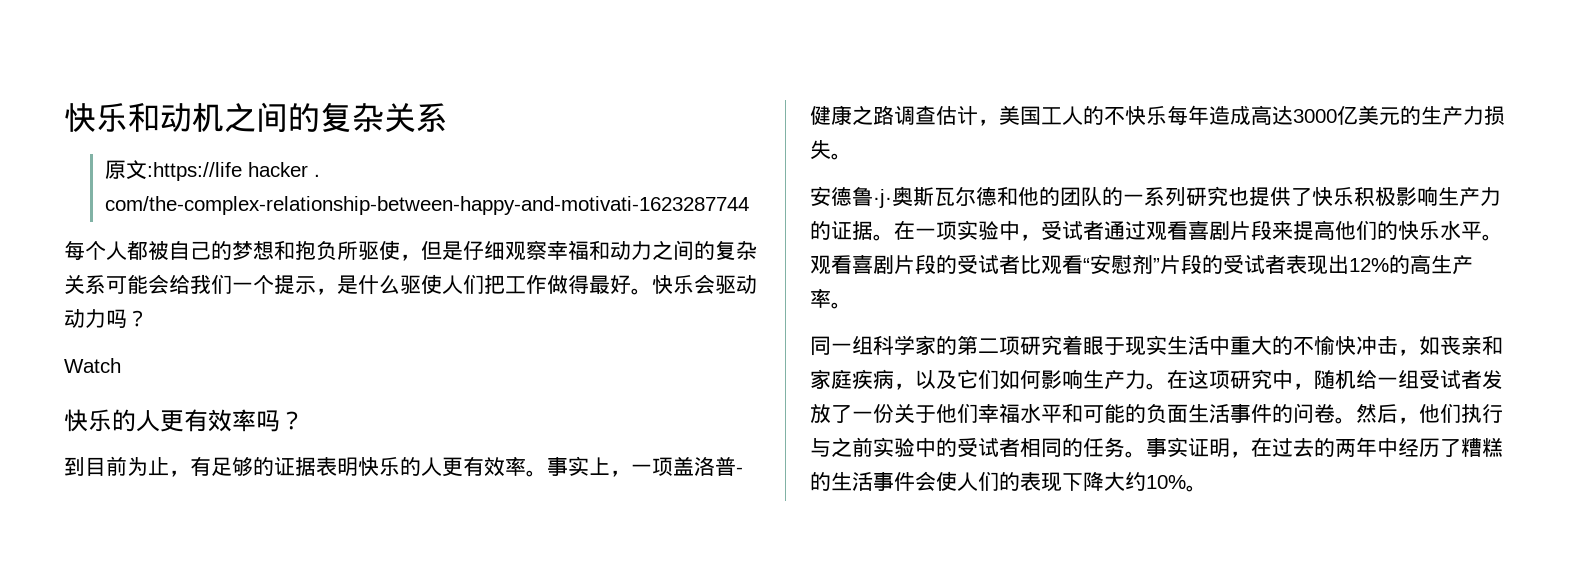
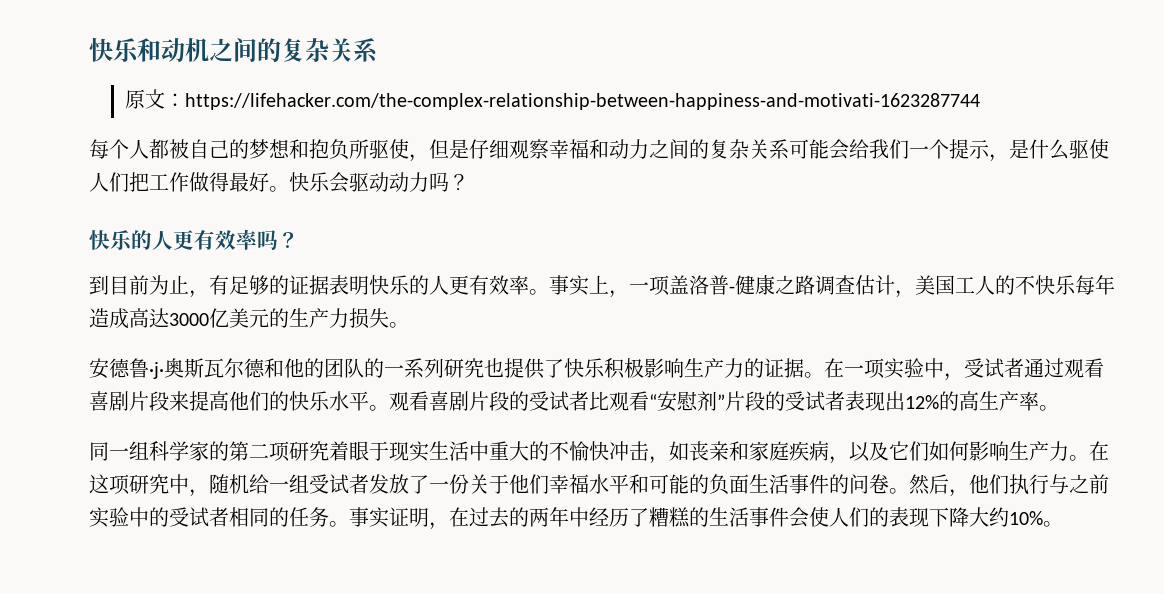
[146,162,320,181] [104,196,749,215] :https://life hacker . com/the-complex-relationship-between-happy-and-motivati-1623287744 -> [165,93,981,110] ：https://lifehacker.com/the-complex-relationship-between-happiness-and-motivati-1623287744
[64,358,121,373] // Watch -> (469, 182) none

